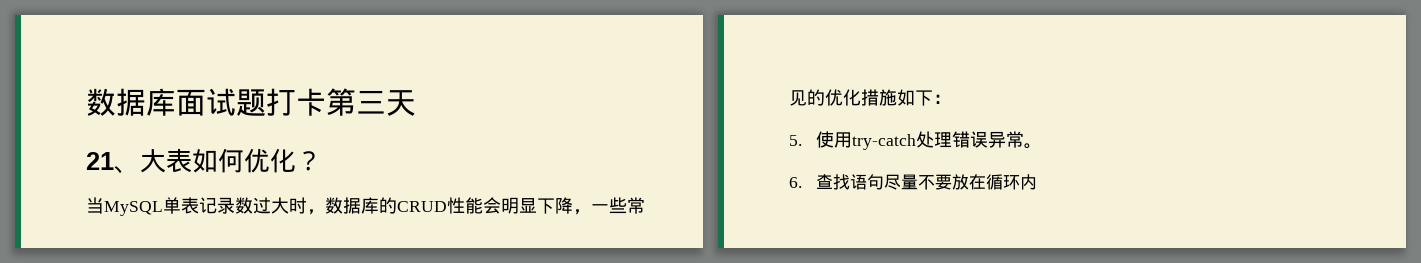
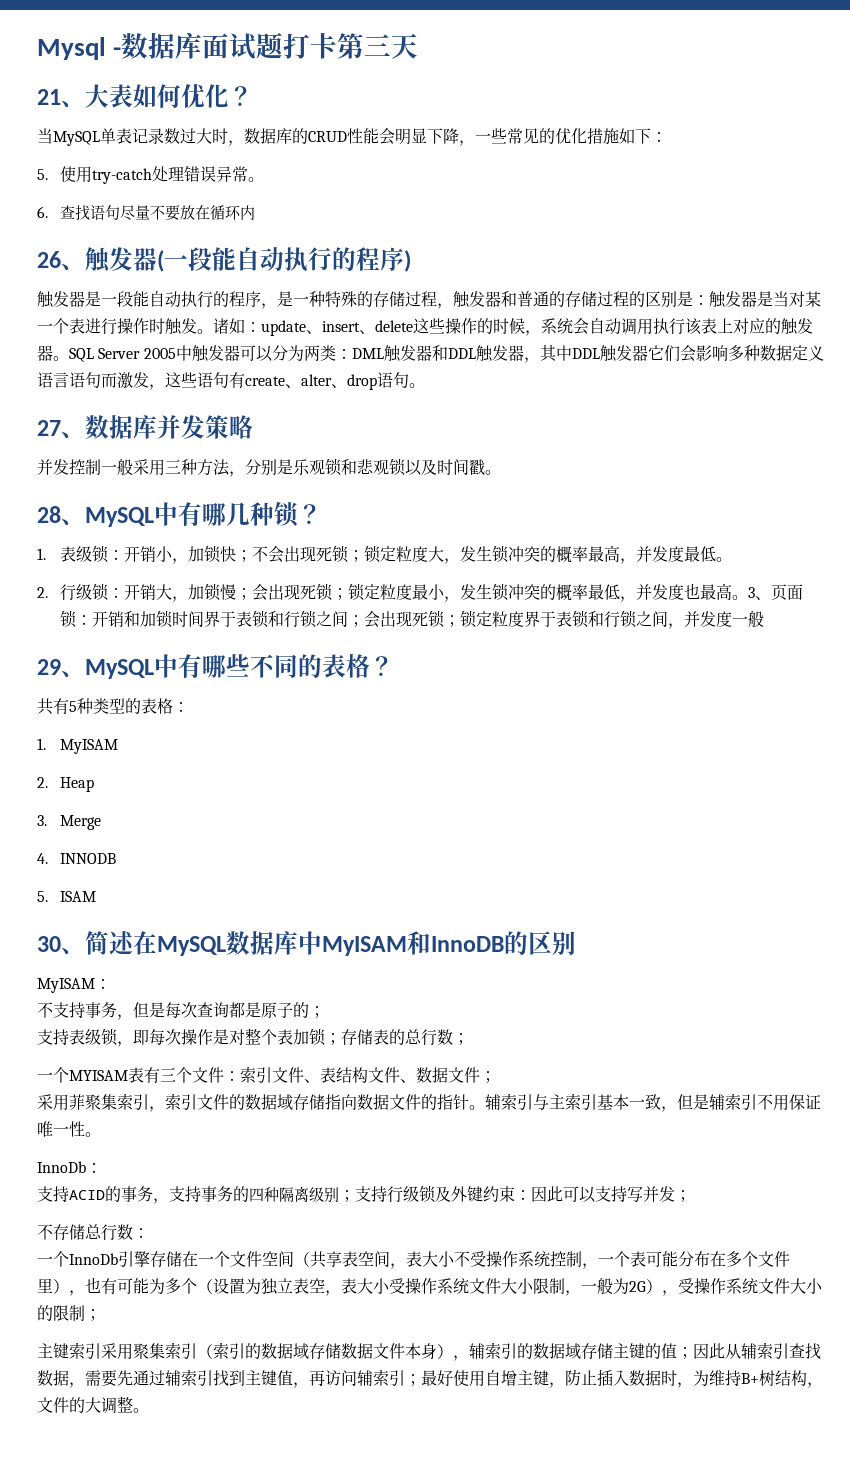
(86, 102) none -> [37,37,122,60] Mysql -
(1038, 182) none -> [37,247,411,273] [37,291,821,309] [37,318,813,336] [37,345,824,363] [37,372,425,390] [37,415,253,439] [37,458,501,477] [37,502,322,527] [37,545,733,564] [37,583,804,602] [60,610,765,629] [37,654,394,679] [37,698,189,715] [37,738,119,754] [37,777,95,792] [37,815,102,830] [37,853,117,864] [37,891,97,902] [37,931,576,956] [37,978,111,993] [37,1002,325,1020] [37,1028,469,1047] [37,1066,496,1084] [37,1093,821,1112] [37,1121,101,1137] [37,1161,102,1173] [37,1185,691,1204] [37,1224,149,1241] [37,1251,790,1269] [37,1277,823,1296] [37,1305,101,1321] [37,1342,821,1361] [37,1369,823,1388] [37,1396,149,1414] // 26、触发器(一段能自动执行的程序) // 触发器是一段能自动执行的程序，是一种特殊的存储过程，触发器和普通的存储过程的区别是：触发器是当对某一个表进行操作时触发。诸如：update、insert、delete这些操作的时候，系统会自动调用执行该表上对应的触发器。SQL Server 2005中触发器可以分为两类：DML触发器和DDL触发器，其中DDL触发器它们会影响多种数据定义语言语句而激发，这些语句有create、alter、drop语句。 // 27、数据库并发策略 // 并发控制一般采用三种方法，分别是乐观锁和悲观锁以及时间戳。 // 28、MySQL中有哪几种锁？ // 1.表级锁：开销小，加锁快；不会出现死锁；锁定粒度大，发生锁冲突的概率最高，并发度最低。 // 2.行级锁：开销大，加锁慢；会出现死锁；锁定粒度最小，发生锁冲突的概率最低，并发度也最高。3、页面锁：开销和加锁时间界于表锁和行锁之间；会出现死锁；锁定粒度界于表锁和行锁之间，并发度一般 // 29、MySQL中有哪些不同的表格？ // 共有5种类型的表格： // 1. MyISAM // 2. Heap // 3. Merge // 4. INNODB // 5. ISAM // 30、简述在MySQL数据库中MyISAM和InnoDB的区别 // MyISAM： // 不支持事务，但是每次查询都是原子的； // 支持表级锁，即每次操作是对整个表加锁；存储表的总行数； // 一个MYISAM表有三个文件：索引文件、表结构文件、数据文件； // 采用菲聚集索引，索引文件的数据域存储指向数据文件的指针。辅索引与主索引基本一致，但是辅索引不用保证唯一性。 // InnoDb： // 支持ACID的事务，支持事务的四种隔离级别；支持行级锁及外键约束：因此可以支持写并发； // 不存储总行数： // 一个InnoDb引擎存储在一个文件空间（共享表空间，表大小不受操作系统控制，一个表可能分布在多个文件里），也有可能为多个（设置为独立表空，表大小受操作系统文件大小限制，一般为2G），受操作系统文件大小的限制； // 主键索引采用聚集索引（索引的数据域存储数据文件本身），辅索引的数据域存储主键的值；因此从辅索引查找数据，需要先通过辅索引找到主键值，再访问辅索引；最好使用自增主键，防止插入数据时，为维持B+树结构，文件的大调整。

